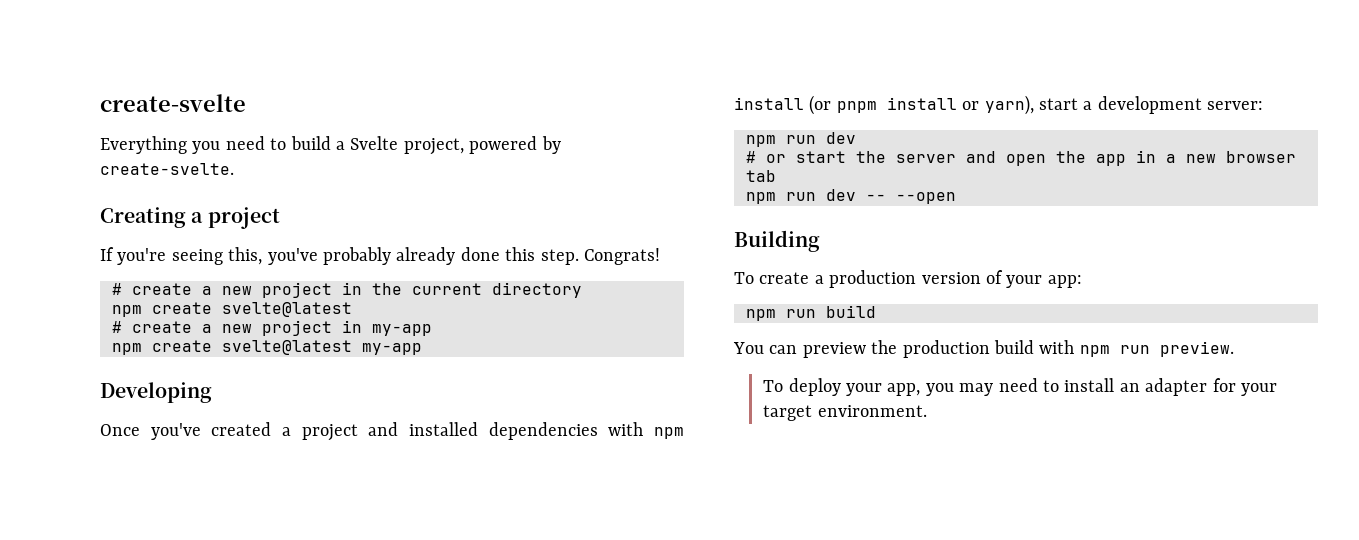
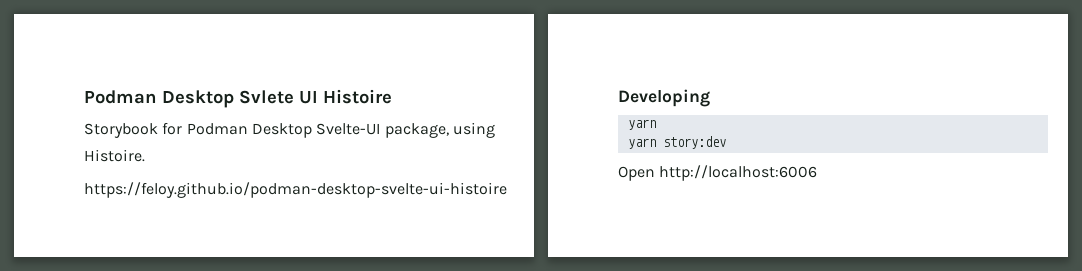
[100,94,246,112] [100,136,561,155] [100,163,234,175] [100,207,280,229] [100,247,660,265] [112,282,582,298] [112,302,352,317] [112,320,432,336] [112,340,422,355] [100,382,212,403] [100,422,684,441] [734,95,1264,115] [746,132,856,147] [746,150,1296,166] [746,170,776,182] [746,189,956,204] [734,230,820,252] [734,270,1082,288] [746,305,876,321] [733,340,1234,358] [763,378,1278,396] [763,405,927,421] create-svelte // Everything you need to build a Svelte project, powered by create-svelte. // Creating a project // If you're seeing this, you've probably already done this step. Congrats! // # create a new project in the current directory // npm create svelte@latest // # create a new project in my-app // npm create svelte@latest my-app // Developing // Once you've created a project and installed dependencies with npm install (or pnpm install or yarn), start a development server: // npm run dev // # or start the server and open the app in a new browser tab // npm run dev -- --open // Building // To create a production version of your app: // npm run build // You can preview the production build with npm run preview. // To deploy your app, you may need to install an adapter for your target environment. -> [84,89,392,108] [84,122,495,138] [84,149,145,162] [84,182,507,198] [618,89,710,107] [627,119,656,130] [627,136,726,149] [618,165,818,181] Podman Desktop Svlete UI Histoire // Storybook for Podman Desktop Svelte-UI package, using Histoire. // https://feloy.github.io/podman-desktop-svelte-ui-histoire // Developing // yarn // yarn story:dev // Open http://localhost:6006

